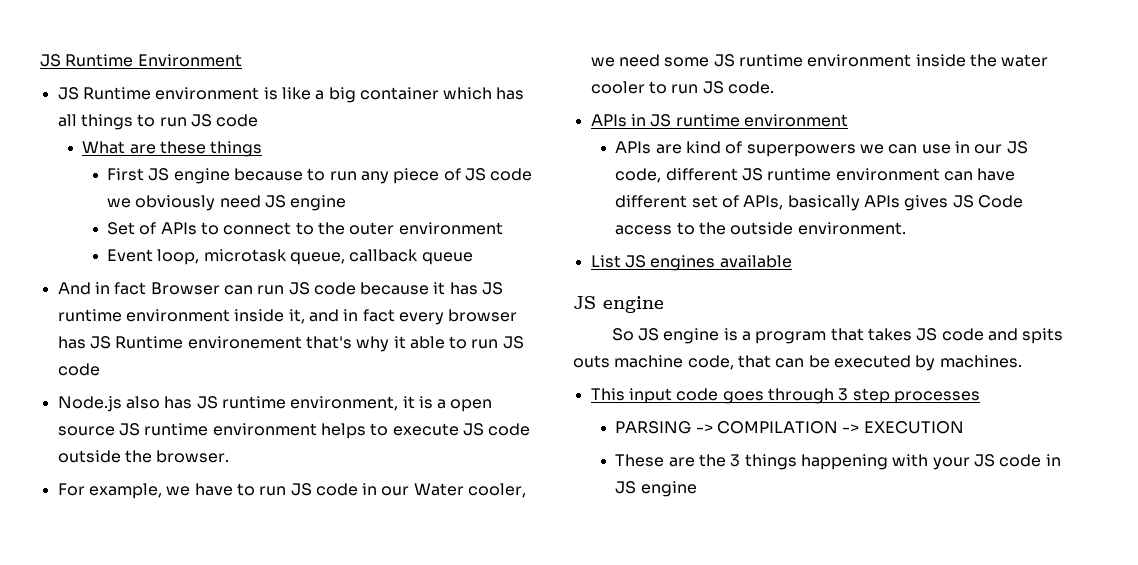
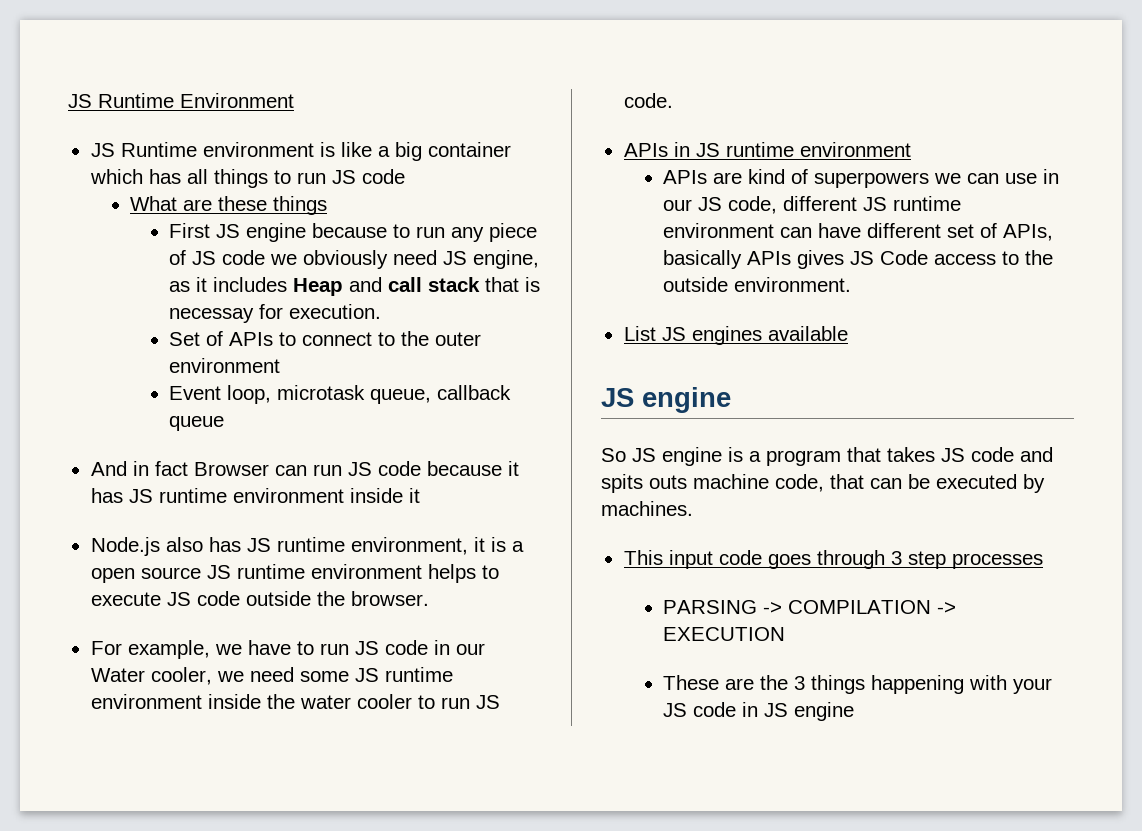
[290,195,347,211] engine -> [473,250,540,269] [169,277,541,296] [169,304,382,323] engine, as it includes Heap and call stack that is necessay for execution.
[288,309,518,325] [57,336,524,352] [57,363,100,376] it, and in fact every browser has JS Runtime environement that's why it able to run JS code -> [408,488,420,503] it

